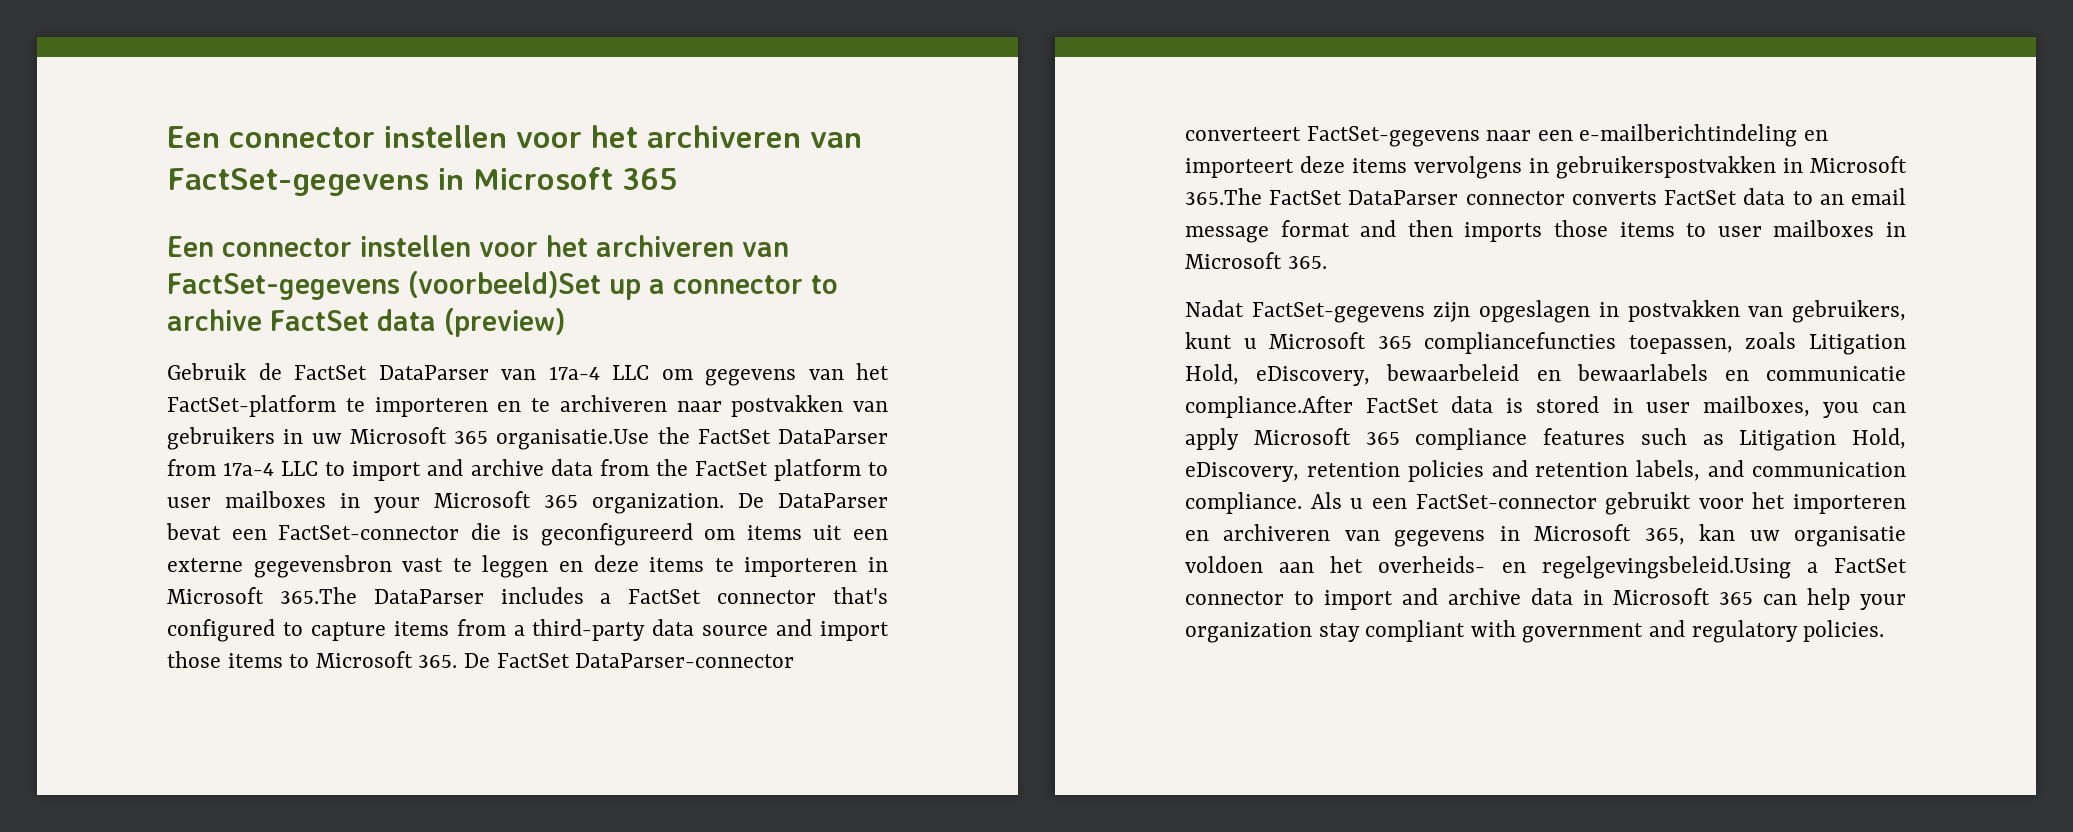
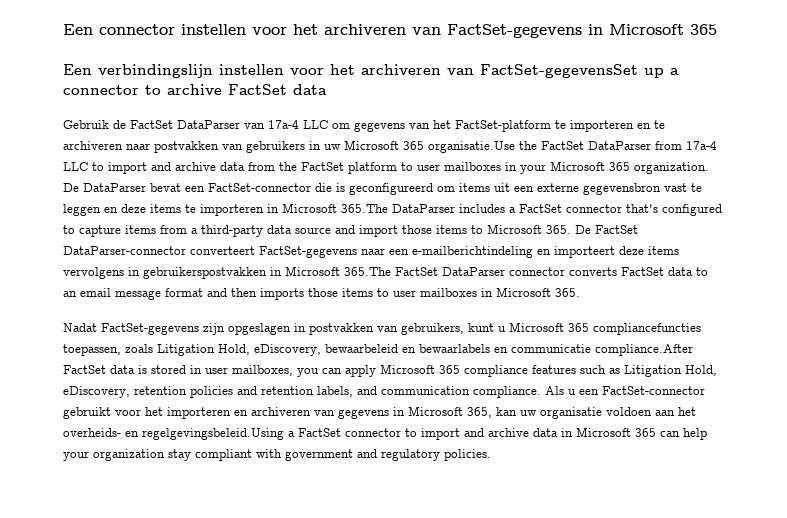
[222,235,789,257] [167,271,601,300] connector instellen voor het archiveren van FactSet-gegevens (voorbeeld)Set -> [98,64,638,78] verbindingslijn instellen voor het archiveren van FactSet-gegevensSet
[443,308,565,337] (preview) -> (327, 89) none

